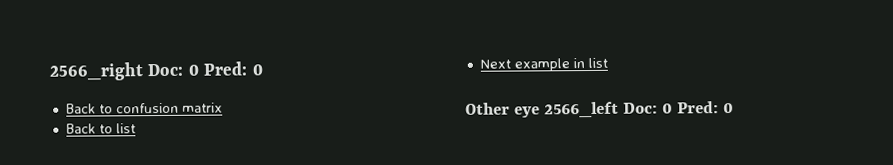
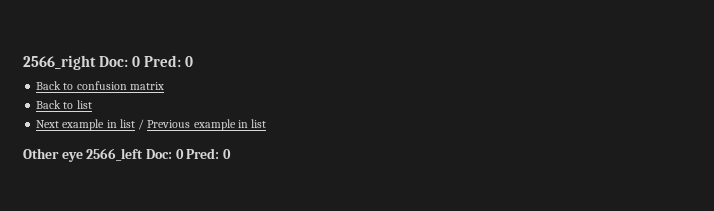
(608, 63) none -> [138,119,267,131] / Previous example in list

